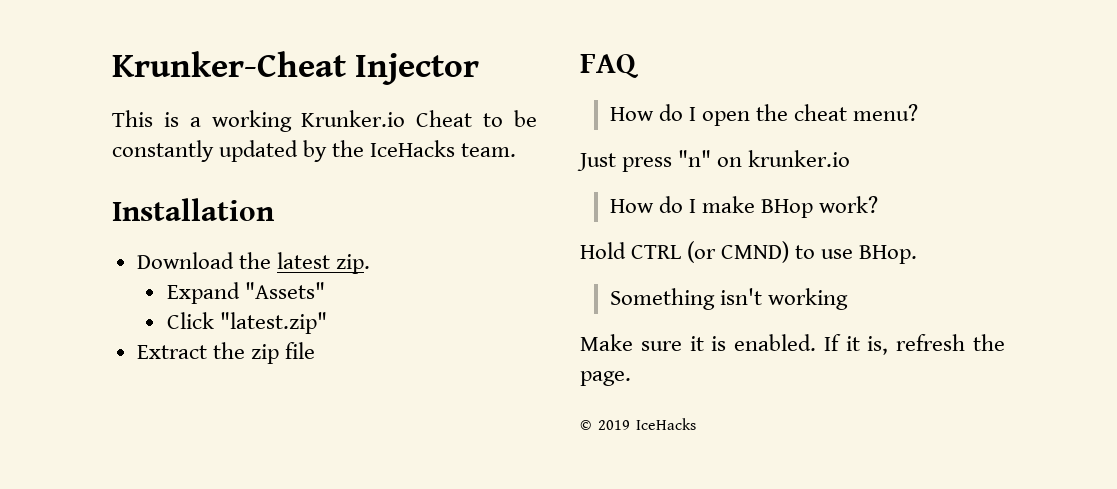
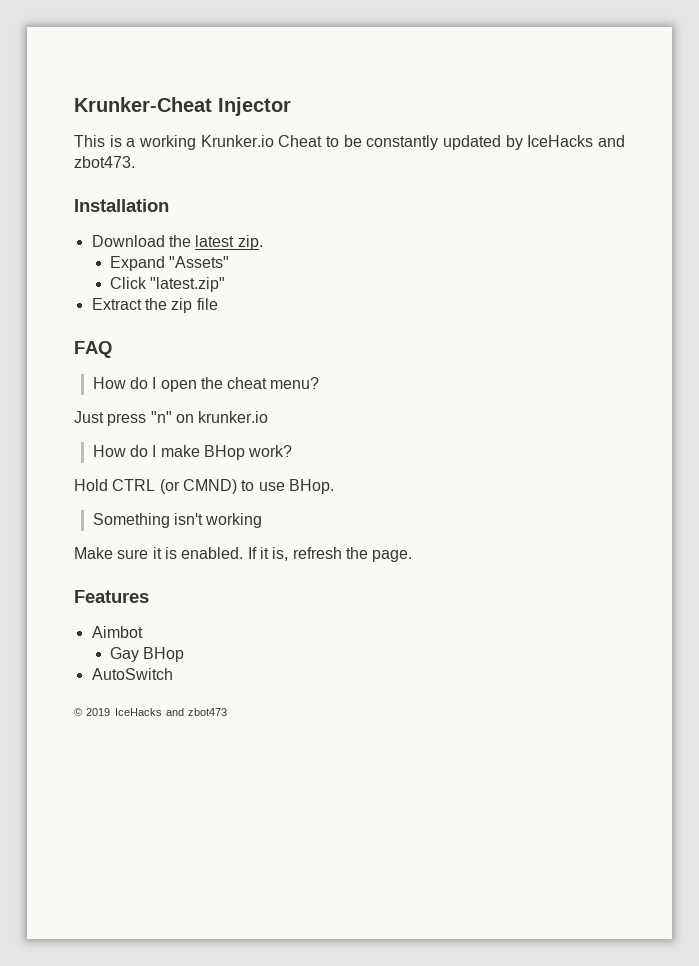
[332,140,517,157] the IceHacks team. -> [527,135,626,147] [74,156,135,168] IceHacks and zbot473.
(631, 378) none -> [74,590,149,603] [91,626,143,638] [110,647,185,662] [91,668,173,680] // Features // Aimbot // Gay BHop // AutoSwitch
(697, 424) none -> [165,708,228,716] and zbot473

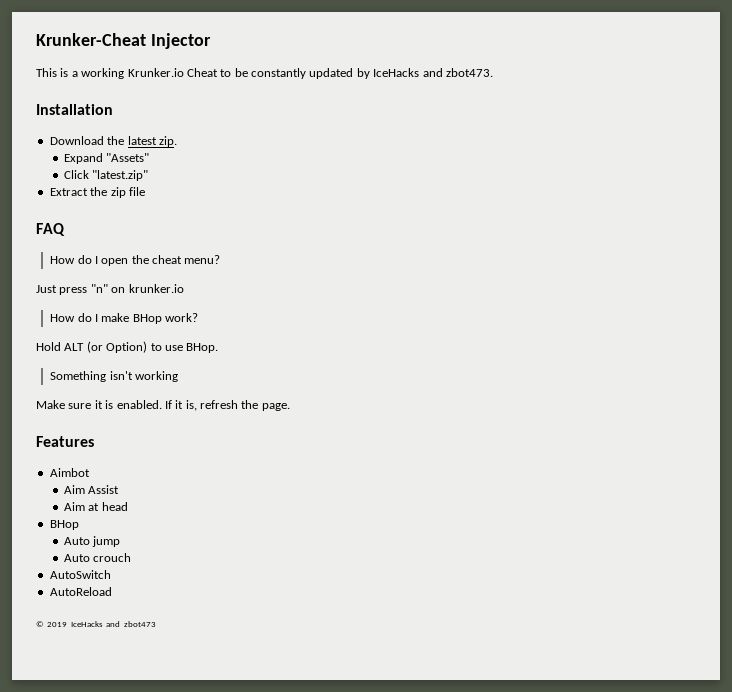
[112,479,237,494] CTRL (or CMND) -> [64,341,148,353] ALT (or Option)
[110,647,185,662] Gay BHop -> [63,485,120,494] [63,502,128,511] [49,520,79,530] [63,536,121,547] [63,553,132,562] Aim Assist // Aim at head // BHop // Auto jump // Auto crouch
(173, 674) none -> [49,587,112,596] // AutoReload

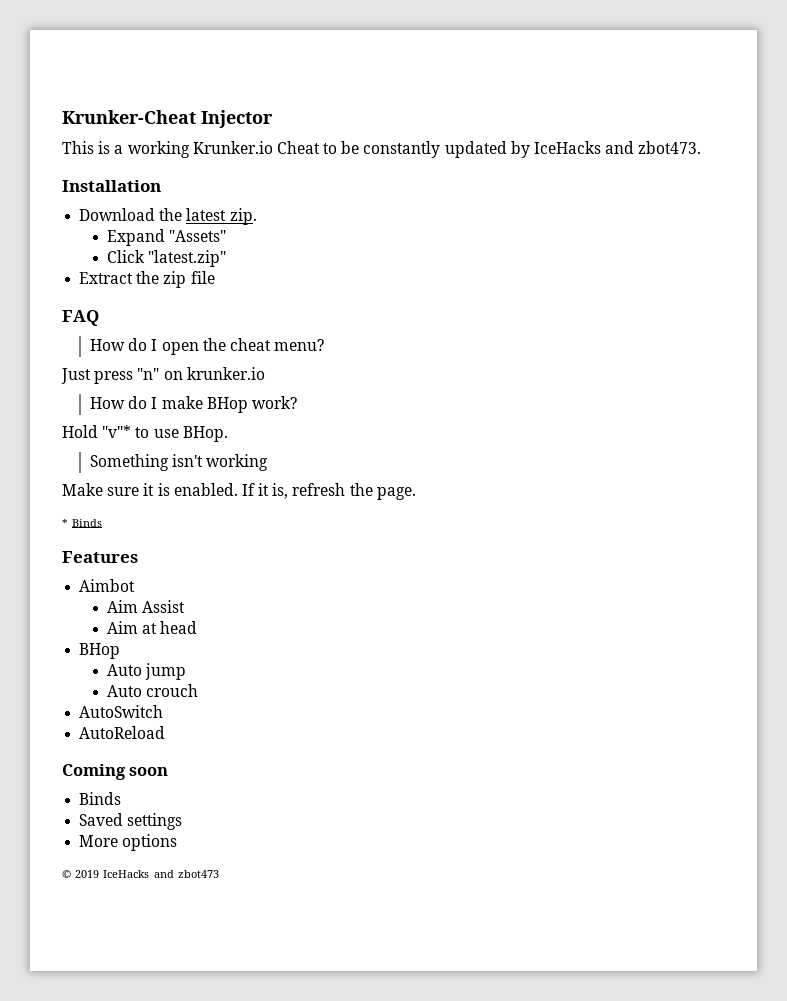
[64,341,148,353] ALT (or Option) -> [102,425,132,438] "v"*
(290, 407) none -> [62,519,103,527] // * Binds
(112, 591) none -> [62,764,169,780] [79,792,122,805] [79,813,183,830] [79,834,178,851] // Coming soon // Binds // Saved settings // More options

